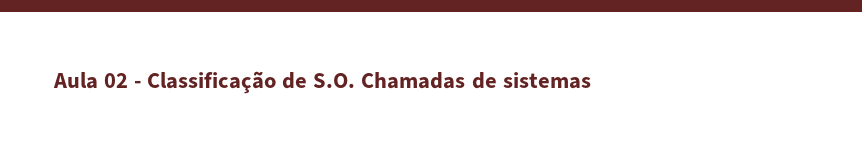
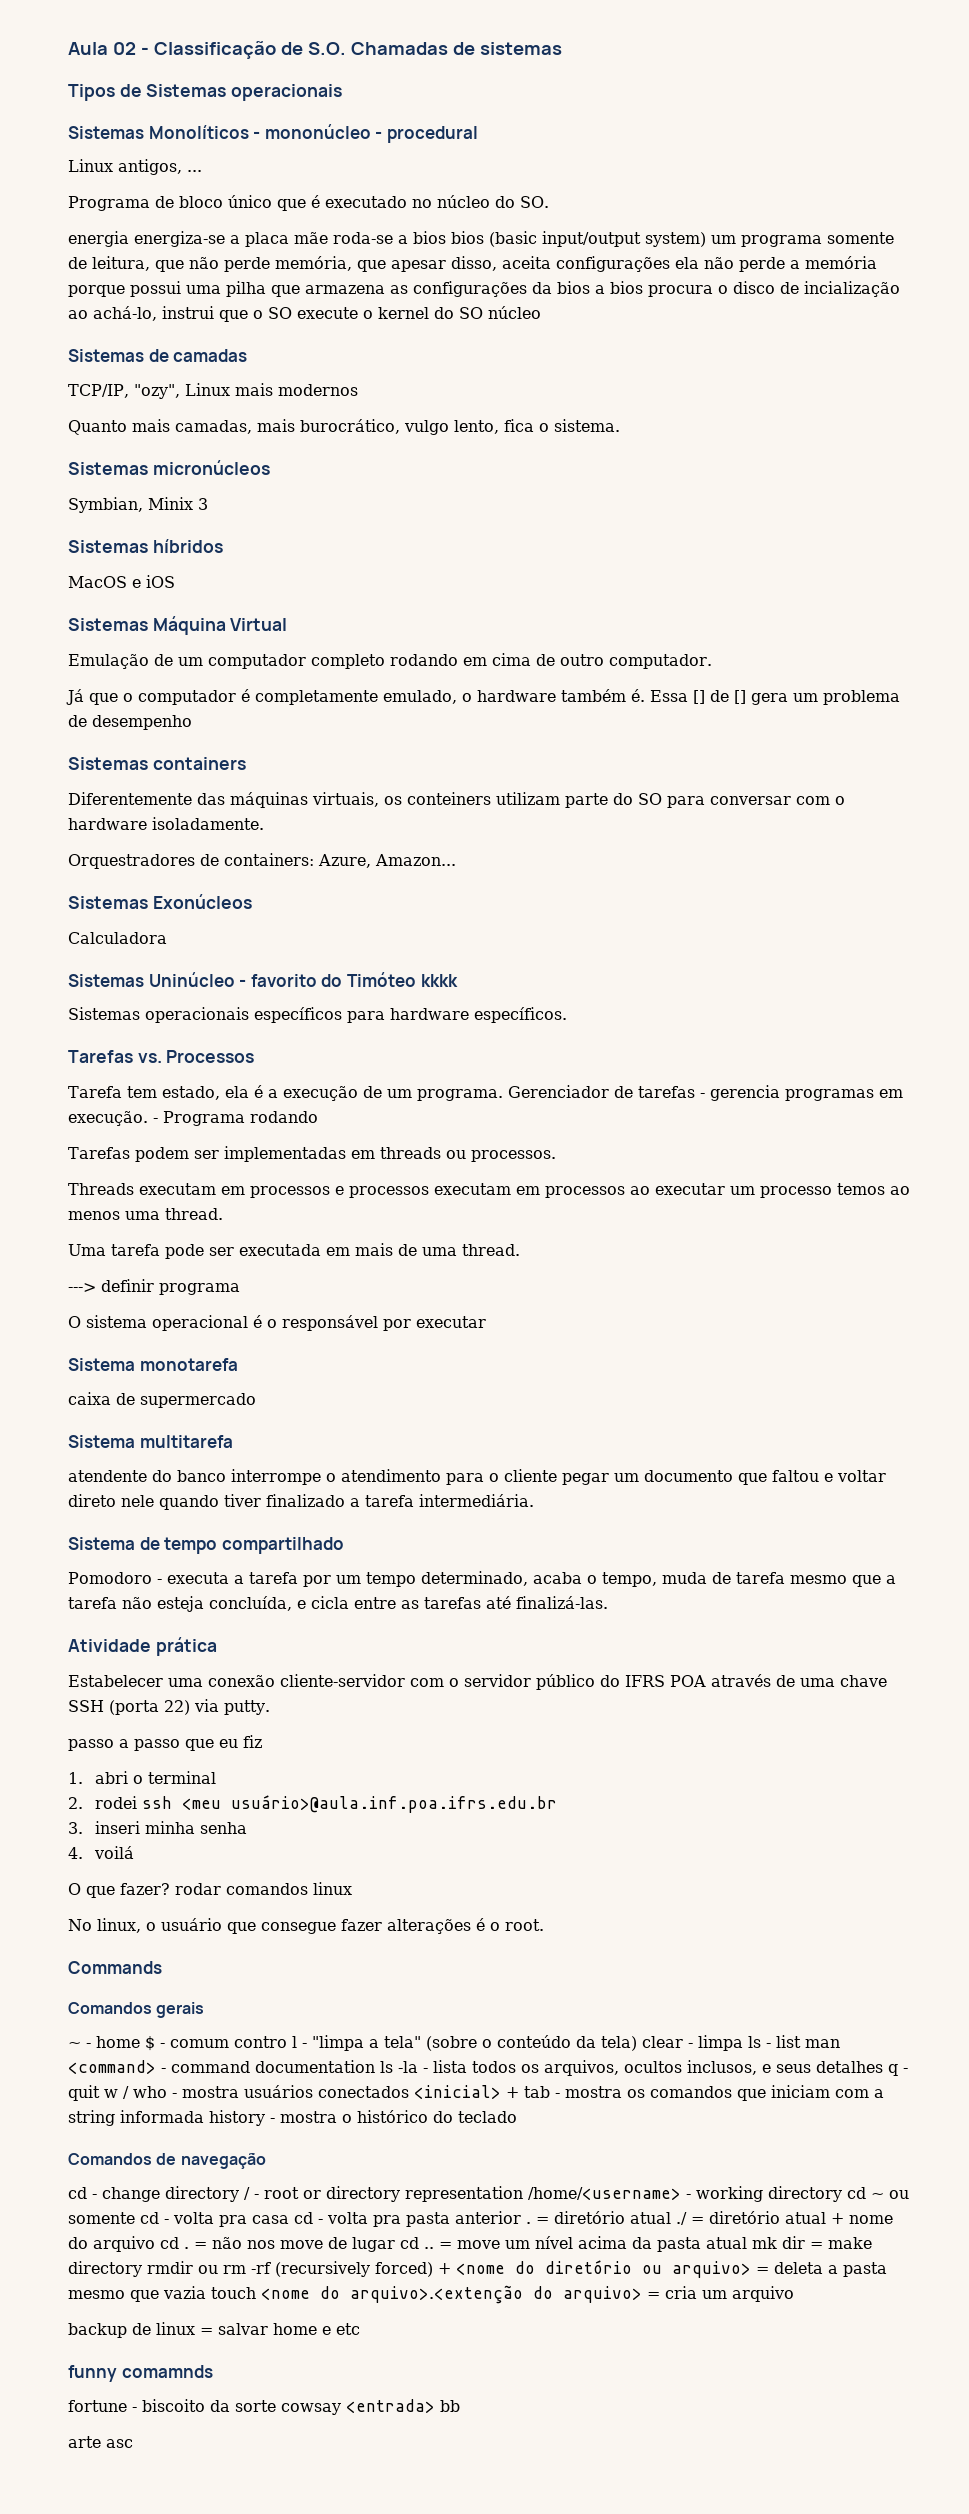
(591, 80) none -> [68,84,343,101] [68,124,478,143] [68,159,202,175] [68,195,549,211] [68,231,894,247] [68,256,877,272] [68,281,900,297] [68,306,541,322] [68,349,248,362] [68,383,358,399] [68,419,620,435] [68,460,270,475] [68,497,208,513] [68,539,223,553] [68,575,175,588] [68,616,288,635] [68,653,712,669] [66,689,900,705] [68,715,192,730] [68,757,246,770] [68,792,845,808] [68,817,264,830] [68,853,456,869] [68,894,252,909] [68,932,167,944] [68,972,458,987] [68,1007,567,1023] [68,1050,255,1063] [68,1085,903,1101] [68,1111,318,1126] [68,1146,556,1162] [68,1183,910,1198] [68,1208,223,1220] [68,1243,520,1259] [68,1279,240,1295] [68,1315,486,1331] [68,1358,238,1371] [68,1392,256,1408] [68,1435,233,1448] [68,1469,886,1485] [68,1494,534,1510] [68,1537,344,1554] [68,1571,896,1587] [68,1596,608,1612] [68,1637,217,1656] [68,1674,887,1690] [68,1699,270,1715] [68,1735,262,1751] [68,1771,217,1784] [68,1795,558,1813] [68,1821,248,1834] [68,1846,135,1859] [68,1882,352,1898] [68,1918,544,1934] [68,1961,162,1974] [68,2002,205,2018] [68,2035,840,2051] [68,2060,908,2076] [68,2085,884,2101] [68,2110,517,2126] [68,2153,266,2169] [68,2186,909,2202] [68,2211,893,2227] [68,2236,872,2252] [68,2260,887,2278] [68,2285,794,2304] [68,2322,360,2338] [68,2365,213,2382] [68,2399,460,2415] [68,2436,133,2448] // Tipos de Sistemas operacionais // Sistemas Monolíticos - mononúcleo - procedural // Linux antigos, ... // Programa de bloco único que é executado no núcleo do SO. // energia energiza-se a placa mãe roda-se a bios bios (basic input/output system) um programa somente de leitura, que não perde memória, que apesar disso, aceita configurações ela não perde a memória porque possui uma pilha que armazena as configurações da bios a bios procura o disco de incialização ao achá-lo, instrui que o SO execute o kernel do SO núcleo // Sistemas de camadas // TCP/IP, "ozy", Linux mais modernos // Quanto mais camadas, mais burocrático, vulgo lento, fica o sistema. // Sistemas micronúcleos // Symbian, Minix 3 // Sistemas híbridos // MacOS e iOS // Sistemas Máquina Virtual // Emulação de um computador completo rodando em cima de outro computador. // Já que o computador é completamente emulado, o hardware também é. Essa [] de [] gera um problema de desempenho // Sistemas containers // Diferentemente das máquinas virtuais, os conteiners utilizam parte do SO para conversar com o hardware isoladamente. // Orquestradores de containers: Azure, Amazon... // Sistemas Exonúcleos // Calculadora // Sistemas Uninúcleo - favorito do Timóteo kkkk // Sistemas operacionais específicos para hardware específicos. // Tarefas vs. Processos // Tarefa tem estado, ela é a execução de um programa. Gerenciador de tarefas - gerencia programas em execução. - Programa rodando // Tarefas podem ser implementadas em threads ou processos. // Threads executam em processos e processos executam em processos ao executar um processo temos ao menos uma thread. // Uma tarefa pode ser executada em mais de uma thread. // ---> definir programa // O sistema operacional é o responsável por executar // Sistema monotarefa // caixa de supermercado // Sistema multitarefa // atendente do banco interrompe o atendimento para o cliente pegar um documento que faltou e voltar direto nele quando tiver finalizado a tarefa intermediária. // Sistema de tempo compartilhado // Pomodoro - executa a tarefa por um tempo determinado, acaba o tempo, muda de tarefa mesmo que a tarefa não esteja concluída, e cicla entre as tarefas até finalizá-las. // Atividade prática // Estabelecer uma conexão cliente-servidor com o servidor público do IFRS POA através de uma chave SSH (porta 22) via putty. // passo a passo que eu fiz // 1. abri o terminal // 2. rodei ssh <meu usuário>@aula.inf.poa.ifrs.edu.br // 3. inseri minha senha // 4. voilá // O que fazer? rodar comandos linux // No linux, o usuário que consegue fazer alterações é o root. // Commands // Comandos gerais // ~ - home $ - comum contro l - "limpa a tela" (sobre o conteúdo da tela) clear - limpa ls - list man <command> - command documentation ls -la - lista todos os arquivos, ocultos inclusos, e seus detalhes q - quit w / who - mostra usuários conectados <inicial> + tab - mostra os comandos que iniciam com a string informada history - mostra o histórico do teclado // Comandos de navegação // cd - change directory / - root or directory representation /home/<username> - working directory cd ~ ou somente cd - volta pra casa cd - volta pra pasta anterior . = diretório atual ./ = diretório atual + nome do arquivo cd . = não nos move de lugar cd .. = move um nível acima da pasta atual mk dir = make directory rmdir ou rm -rf (recursively forced) + <nome do diretório ou arquivo> = deleta a pasta mesmo que vazia touch <nome do arquivo>.<extenção do arquivo> = cria um arquivo // backup de linux = salvar home e etc // funny comamnds // fortune - biscoito da sorte cowsay <entrada> bb // arte asc

